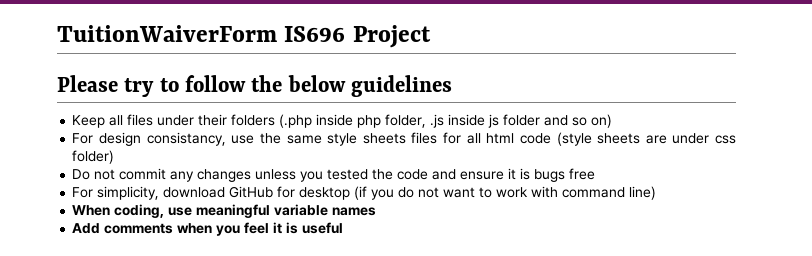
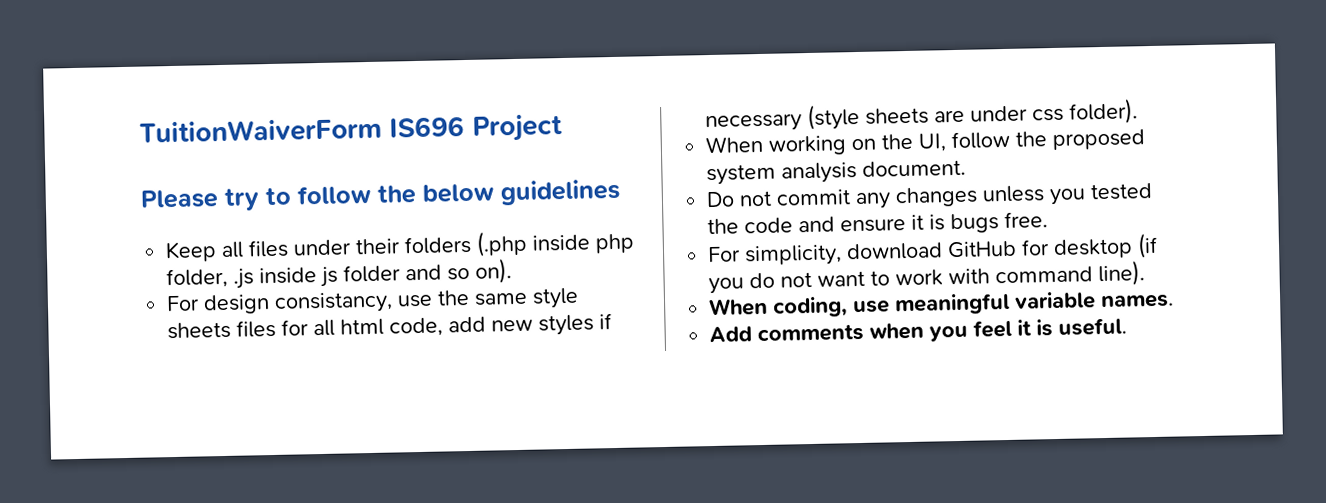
[591,114,613,128] on) -> [475,258,513,284] on).
[519,133,551,144] code -> [389,313,613,337] [705,113,803,133] code, add new styles if necessary
[72,150,115,164] folder) -> [1068,98,1139,125] [705,129,1146,156] [706,159,967,186] folder). // When working on the UI, follow the proposed system analysis document.
[569,168,596,180] free -> [1004,211,1049,229] free.
[629,186,657,200] line) -> [1098,260,1146,287] line).
[332,207,377,216] names -> [1100,293,1175,309] names.
[302,222,344,234] useful -> [1058,317,1128,336] useful.

